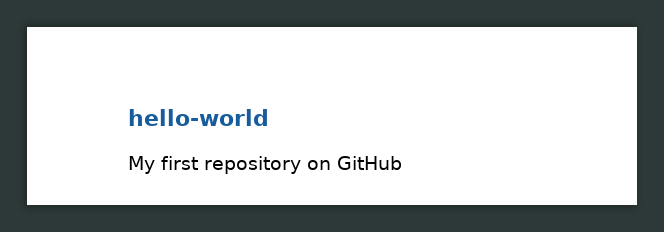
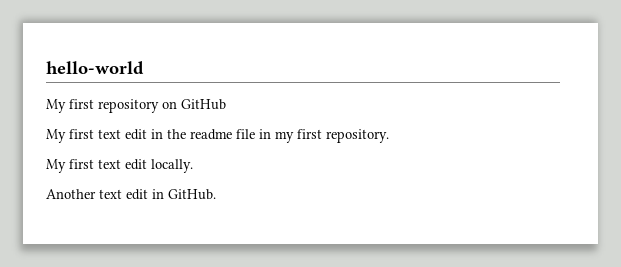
(402, 163) none -> [46,129,389,143] [46,159,193,173] [46,189,216,200] // My first text edit in the readme file in my first repository. // My first text edit locally. // Another text edit in GitHub.

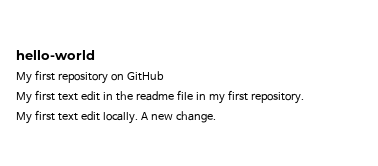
[46,189,216,200] // Another text edit in GitHub. -> [140,111,216,123] A new change.

